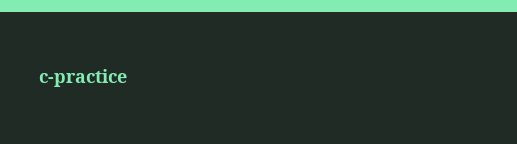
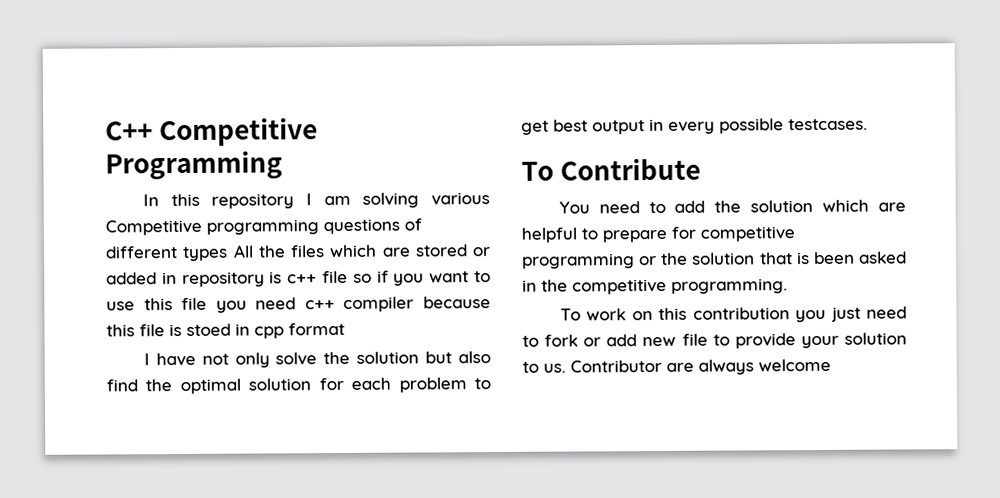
[39,69,127,87] c-practice -> [105,117,319,147] [105,150,283,180] [142,192,490,209] [105,218,422,236] [105,244,491,261] [106,270,492,288] [106,296,491,313] [106,322,345,339] [143,351,491,368] [106,377,491,395] [521,118,868,135] [521,157,702,181] [558,199,906,214] [521,226,795,243] [522,251,907,269] [522,278,788,295] [559,306,907,323] [522,332,907,349] [522,358,831,375] C++ Competitive Programming // In this repository I am solving various Competitive programming questions of different types All the files which are stored or added in repository is c++ file so if you want to use this file you need c++ compiler because this file is stoed in cpp format // I have not only solve the solution but also find the optimal solution for each problem to get best output in every possible testcases. // To Contribute // You need to add the solution which are helpful to prepare for competitive programming or the solution that is been asked in the competitive programming. // To work on this contribution you just need to fork or add new file to provide your solution to us. Contributor are always welcome

